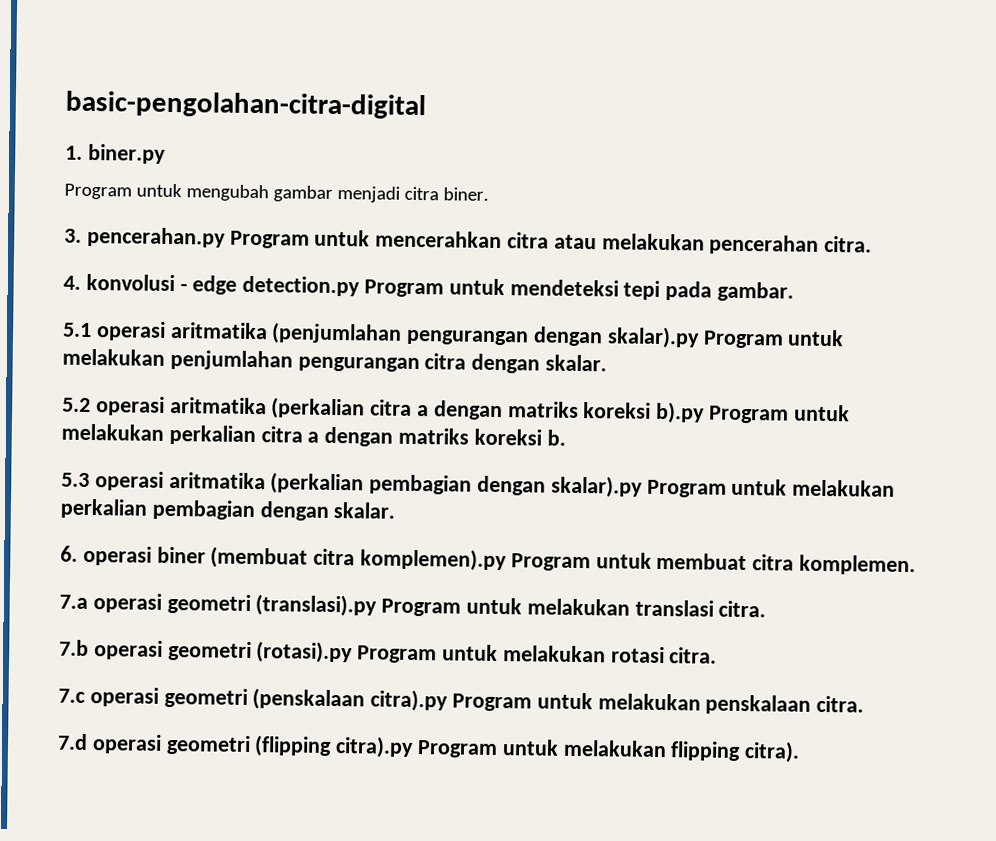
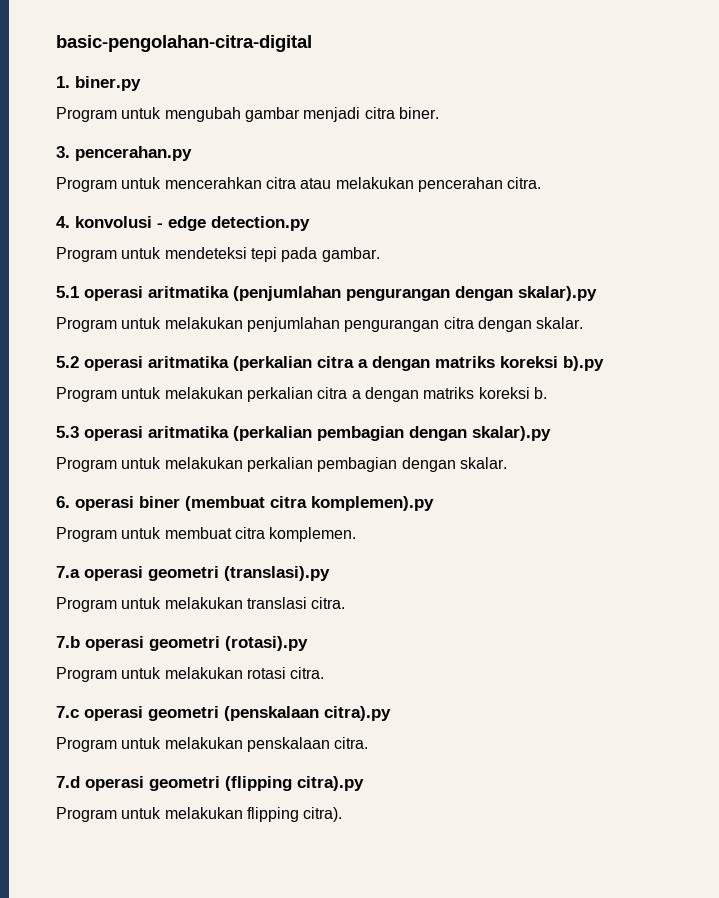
(226, 237) none -> (192, 153) //
(361, 286) none -> (310, 223) //
(700, 337) none -> (597, 293) //
(706, 412) none -> (604, 363) //
(643, 486) none -> (551, 433) //
(508, 560) none -> (434, 503) //
(378, 605) none -> (330, 573) //
(354, 652) none -> (308, 643) //
(449, 700) none -> (391, 713) //
(415, 747) none -> (364, 783) //

